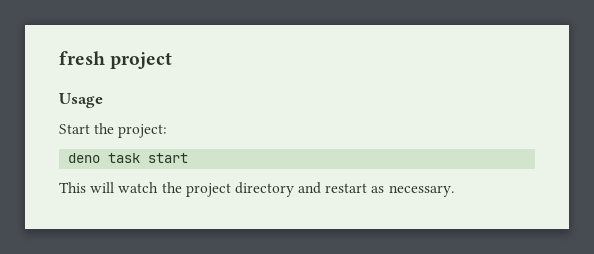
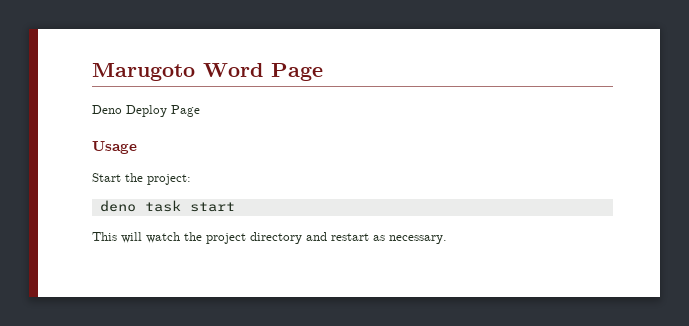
[59,51,173,69] fresh project -> [92,63,323,81] [92,105,200,117] Marugoto Word Page // Deno Deploy Page

